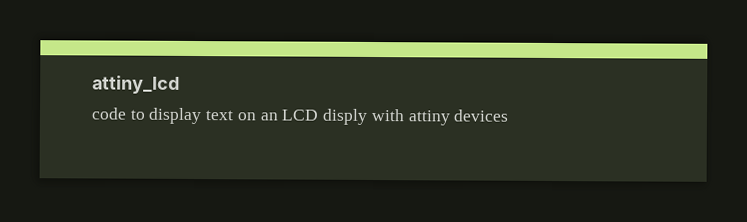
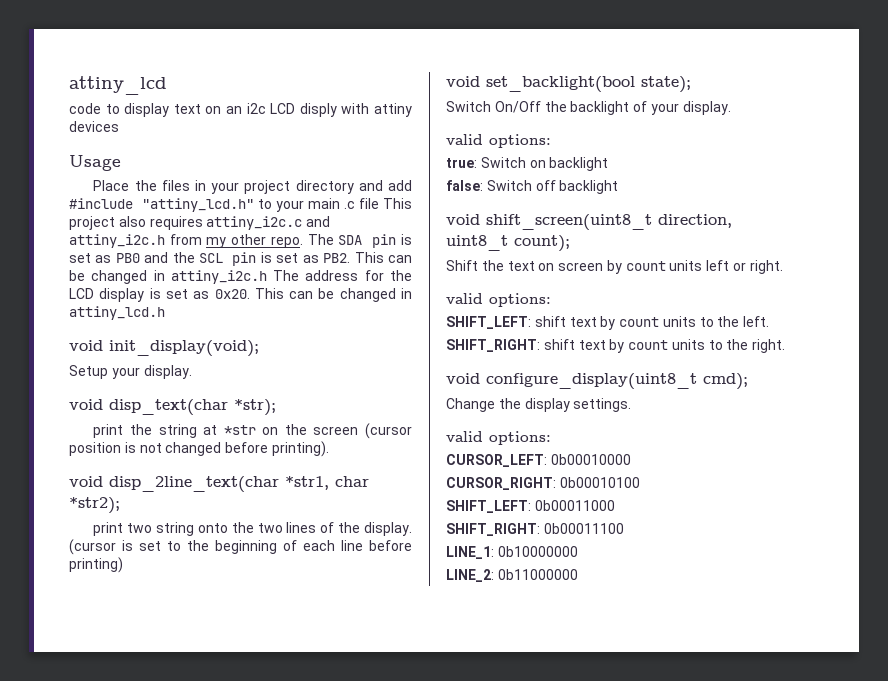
(278, 116) none -> [246,103,266,114] i2c
(510, 115) none -> [69,155,121,171] [93,180,412,194] [69,198,413,212] [69,216,331,230] [69,234,412,248] [69,252,412,266] [69,270,412,284] [69,288,413,302] [69,306,165,320] [69,340,259,357] [69,365,192,379] [69,399,276,416] [93,423,412,439] [69,441,329,457] [69,476,369,492] [69,497,120,514] [93,522,413,536] [69,539,412,555] [69,557,123,573] [446,76,691,93] [446,101,731,115] [446,134,551,148] [446,157,609,171] [446,180,619,194] [446,214,732,230] [446,235,570,252] [446,260,783,274] [446,293,551,307] [446,316,770,330] [446,339,786,353] [446,373,748,390] [446,398,632,412] [446,431,551,445] [446,454,631,467] [446,477,640,490] [446,500,615,513] [446,523,624,536] [446,546,578,559] [446,569,578,582] // Usage // Place the files in your project directory and add #include "attiny_lcd.h" to your main .c file This project also requires attiny_i2c.c and attiny_i2c.h from my other repo. The SDA pin is set as PB0 and the SCL pin is set as PB2. This can be changed in attiny_i2c.h The address for the LCD display is set as 0x20. This can be changed in attiny_lcd.h // void init_display(void); // Setup your display. // void disp_text(char *str); // print the string at *str on the screen (cursor position is not changed before printing). // void disp_2line_text(char *str1, char *str2); // print two string onto the two lines of the display. (cursor is set to the beginning of each line before printing) // void set_backlight(bool state); // Switch On/Off the backlight of your display. // valid options: // true: Switch on backlight // false: Switch off backlight // void shift_screen(uint8_t direction, uint8_t count); // Shift the text on screen by count units left or right. // valid options: // SHIFT_LEFT: shift text by count units to the left. // SHIFT_RIGHT: shift text by count units to the right. // void configure_display(uint8_t cmd); // Change the display settings. // valid options: // CURSOR_LEFT: 0b00010000 // CURSOR_RIGHT: 0b00010100 // SHIFT_LEFT: 0b00011000 // SHIFT_RIGHT: 0b00011100 // LINE_1: 0b10000000 // LINE_2: 0b11000000

